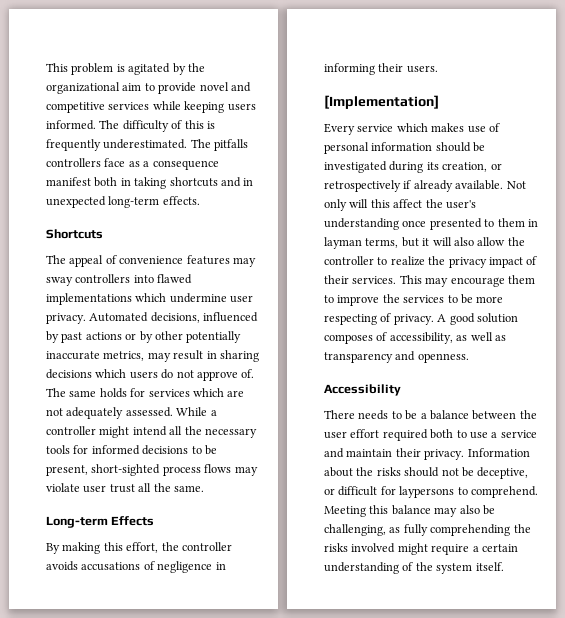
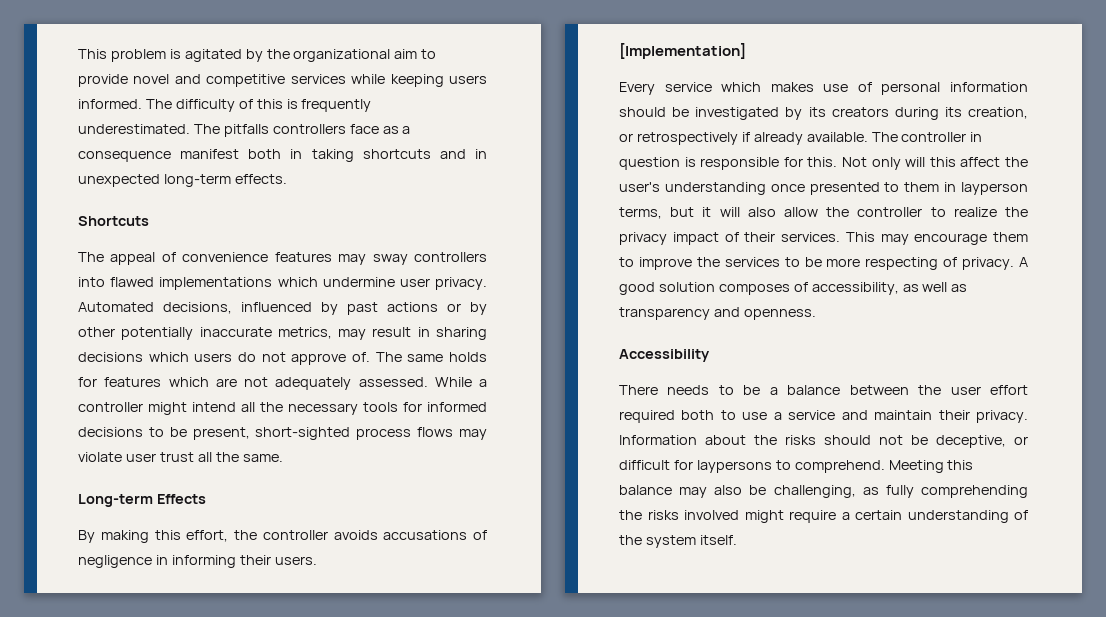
[148,389,190,397] services -> [104,377,162,387] features
(387, 167) none -> [785,107,889,120] by its creators
(504, 185) none -> [871,132,983,142] [619,157,838,170] The controller in question is responsible for this.
[324,237,362,249] layman -> [960,182,1028,195] layperson

